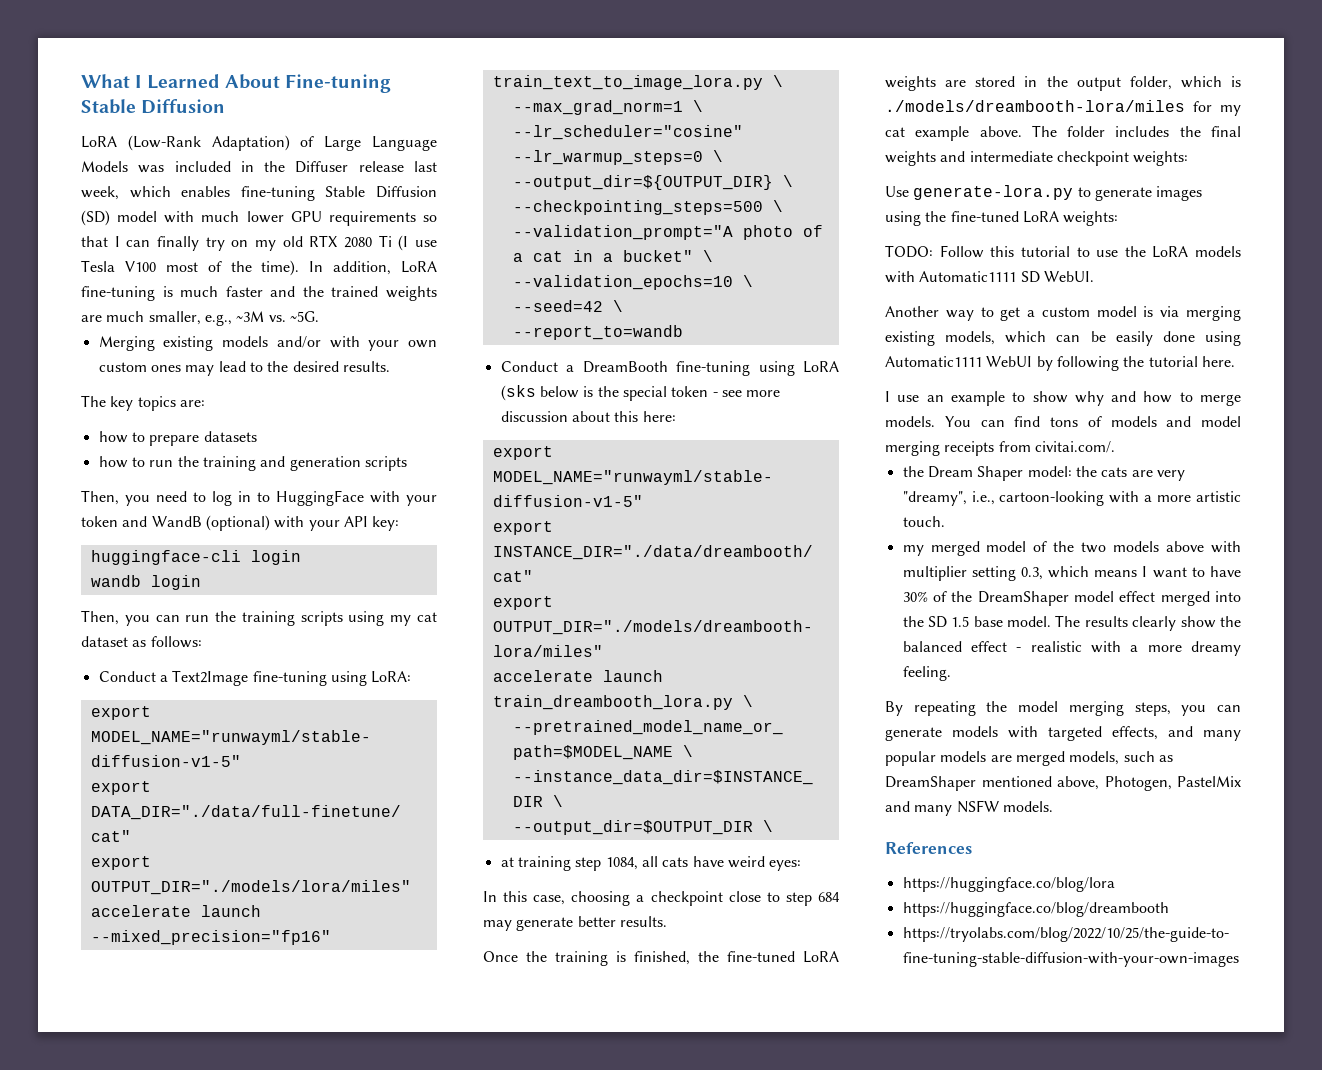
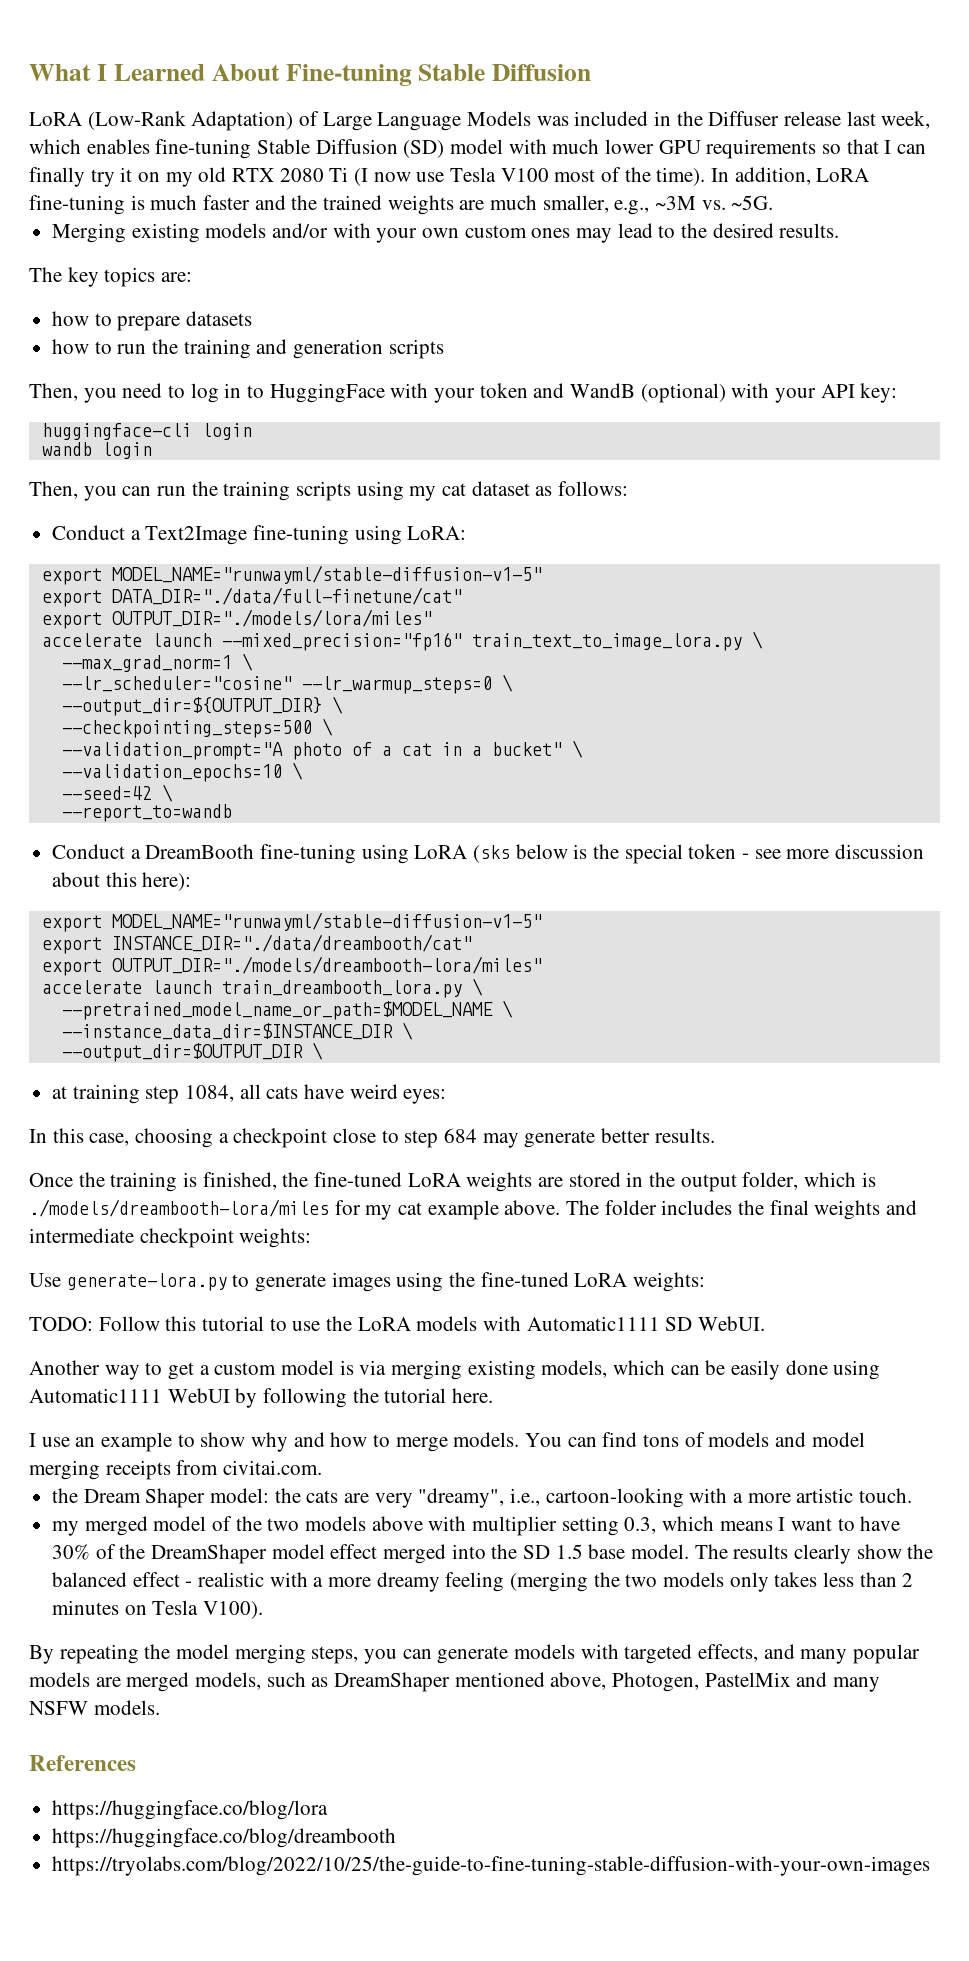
(225, 244) none -> [120,167,133,182] it
(409, 243) none -> [373,172,411,182] now
[642,411,676,422] here: -> [142,872,192,891] here):
[1034,441,1115,453] civitai.com/. -> [223,1460,323,1475] civitai.com.
[902,666,951,681] feeling. -> [445,1572,914,1592] [52,1600,264,1619] feeling (merging the two models only takes less than 2 minutes on Tesla V100).

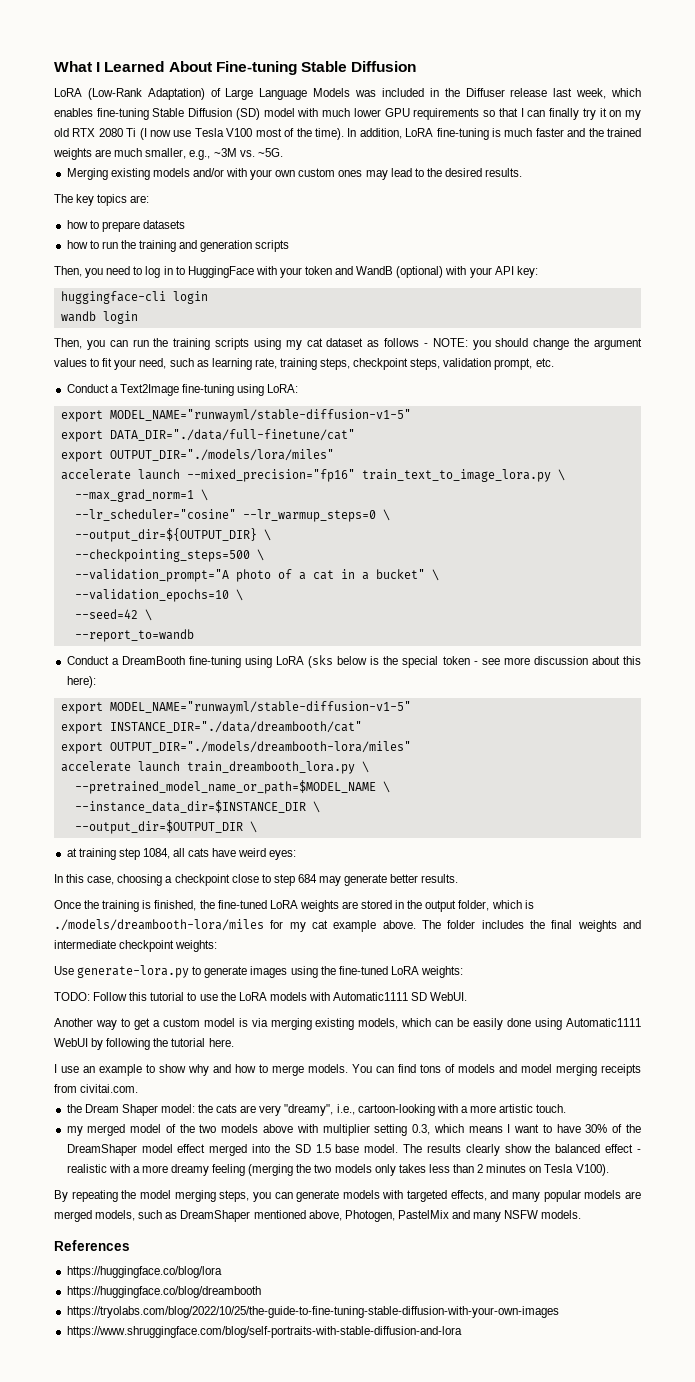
[558,481,629,496] follows: -> [384,338,643,350] [54,358,554,370] follows - NOTE: you should change the argument values to fit your need, such as learning rate, training steps, checkpoint steps, validation prompt, etc.
(931, 1866) none -> [66,1326,462,1338] // https://www.shruggingface.com/blog/self-portraits-with-stable-diffusion-and-lora

